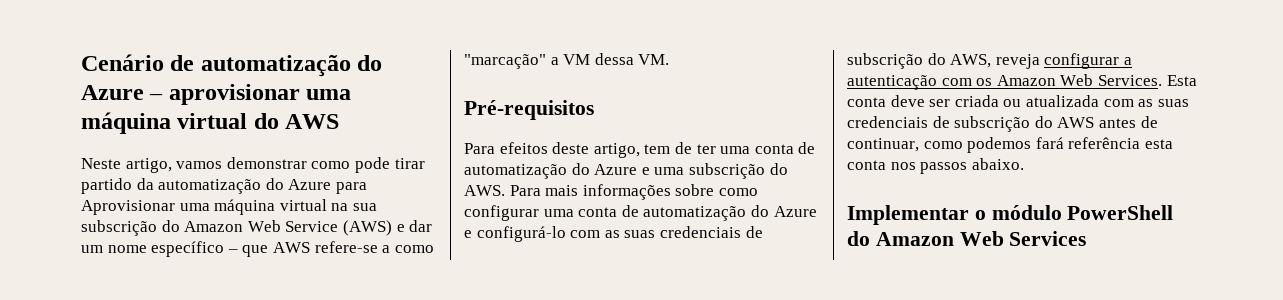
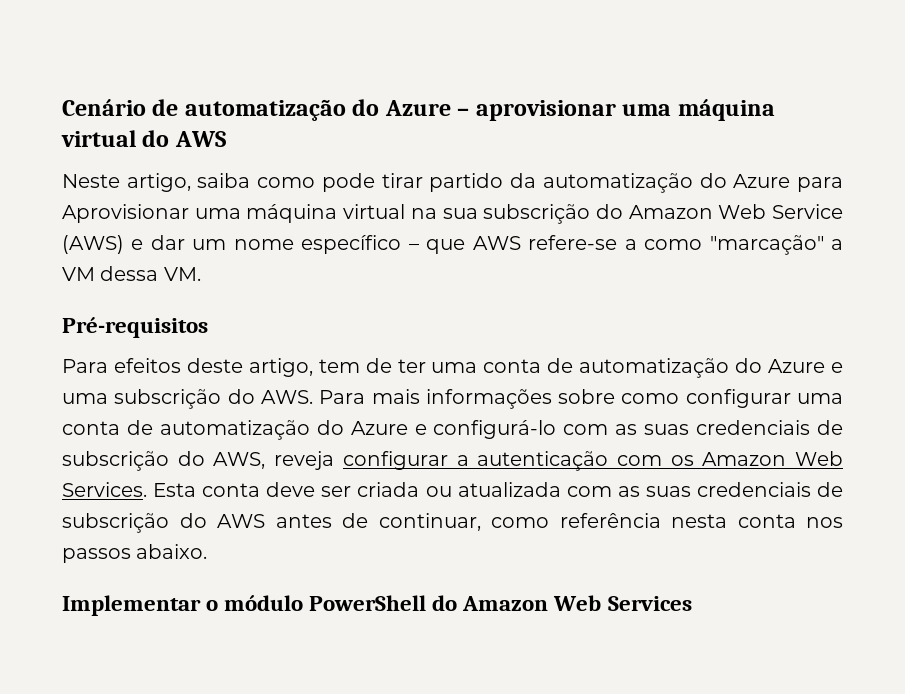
[176,157,307,169] vamos demonstrar -> [197,173,251,188] saiba
[967,137,1173,153] podemos fará referência esta -> [559,513,727,528] referência nesta

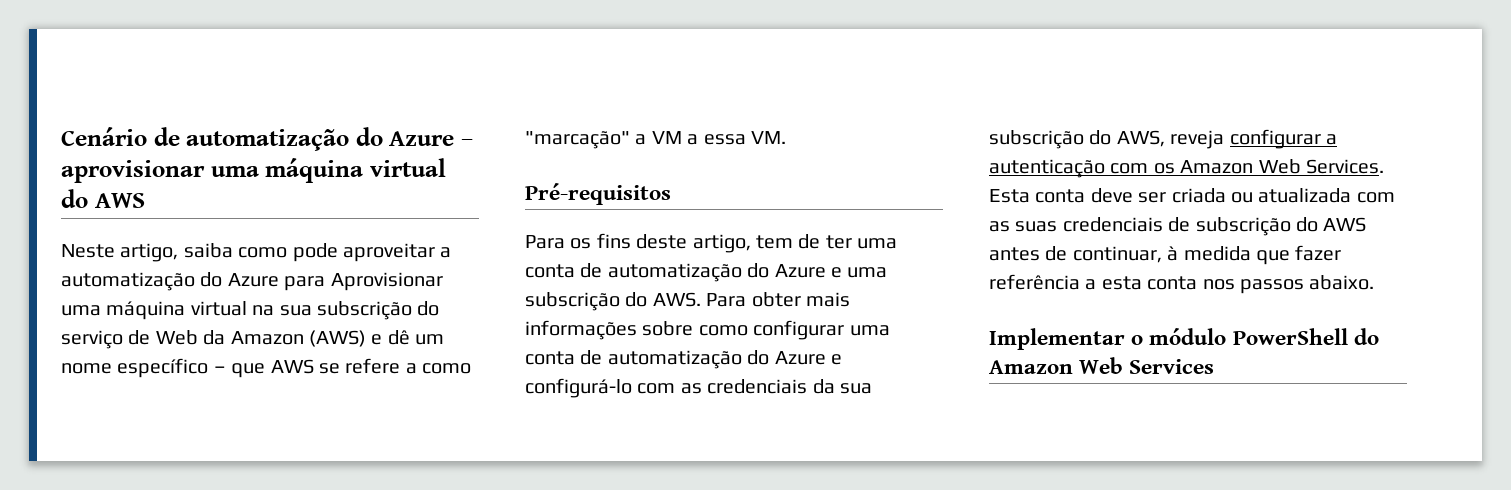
[381,173,537,192] tirar partido da -> [343,243,452,262] aproveitar a
[628,204,844,219] Amazon Web Service -> [61,330,304,349] serviço de Web da Amazon
[150,235,185,250] dar -> [387,330,410,345] dê
[528,235,618,250] refere-se -> [319,358,401,374] se refere
[100,266,159,281] dessa -> [687,134,746,145] a essa
[113,358,181,373] efeitos -> [570,233,631,249] os fins
(366, 397) none -> [751,292,801,307] obter
[644,420,843,435] suas credenciais de -> [707,379,872,394] credenciais da sua
[491,513,727,528] como referência nesta -> [1167,245,1342,265] [989,274,1142,290] à medida que fazer referência a esta

